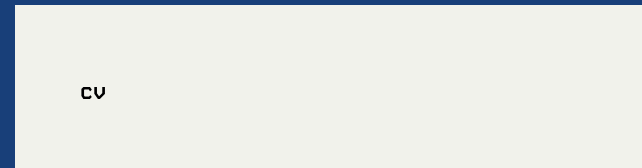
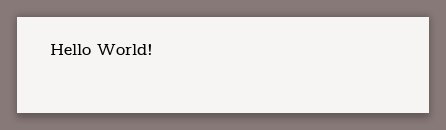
[80,87,106,99] cv -> [50,44,153,55] Hello World!

